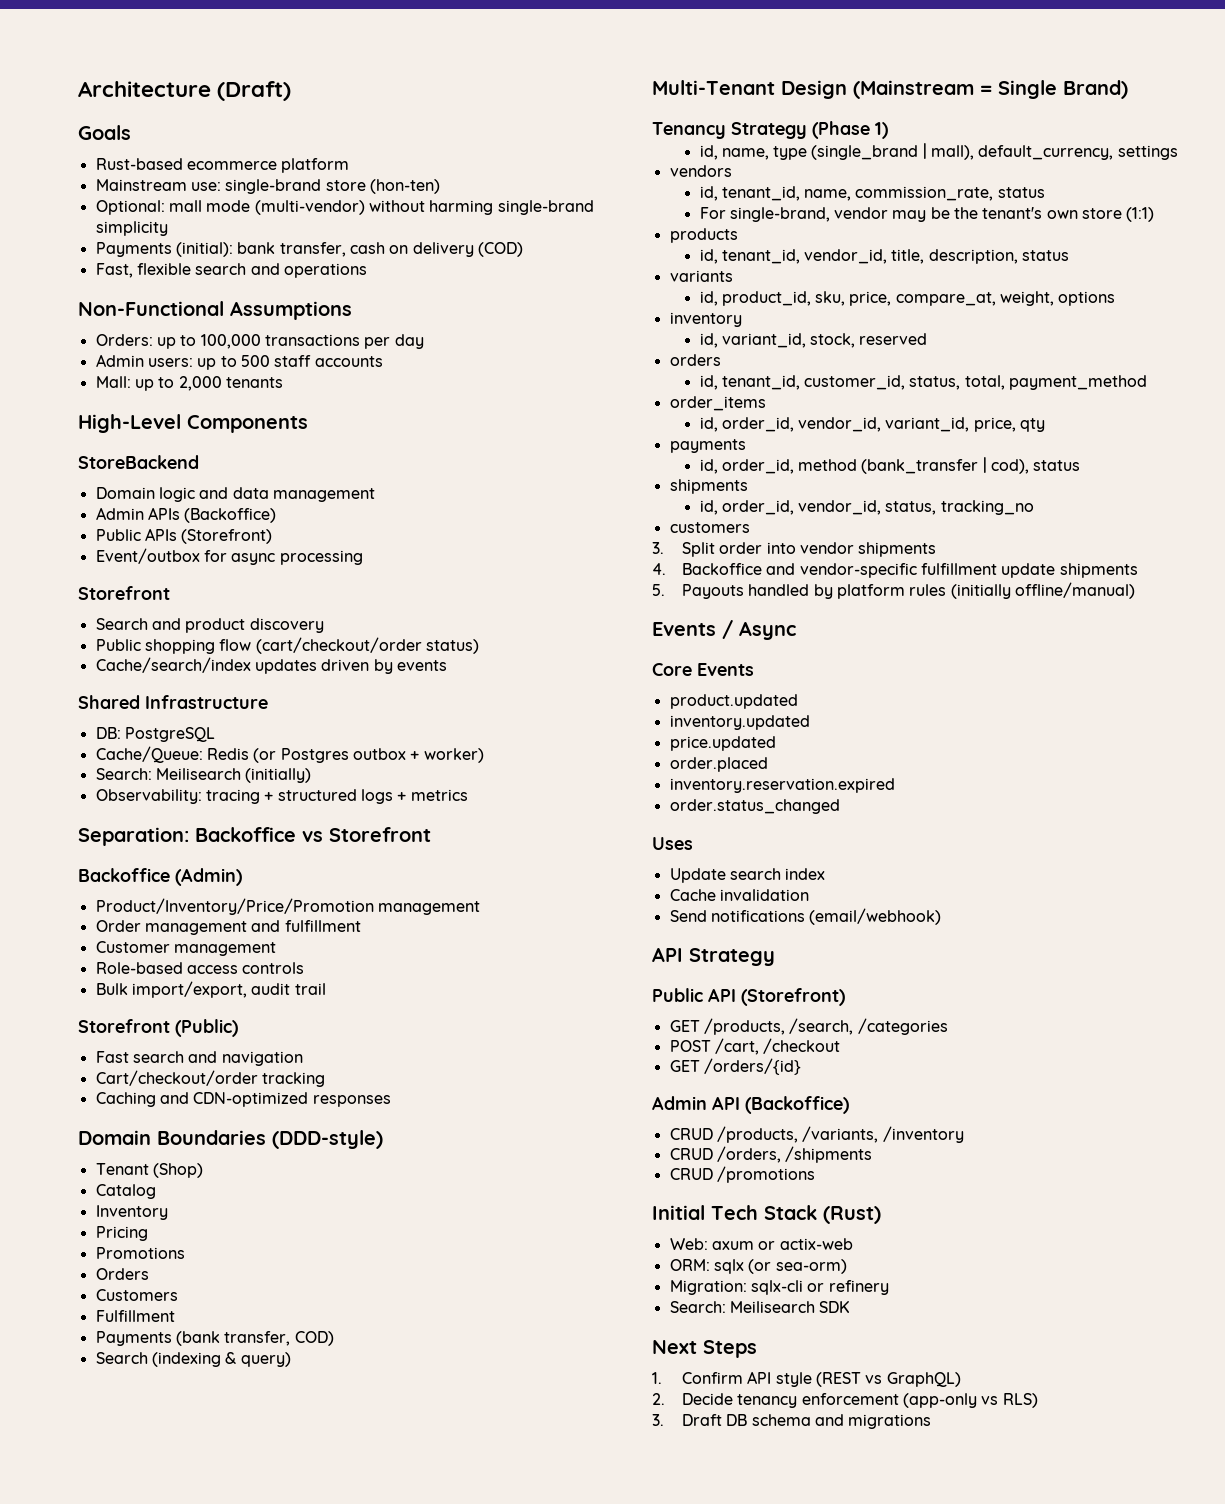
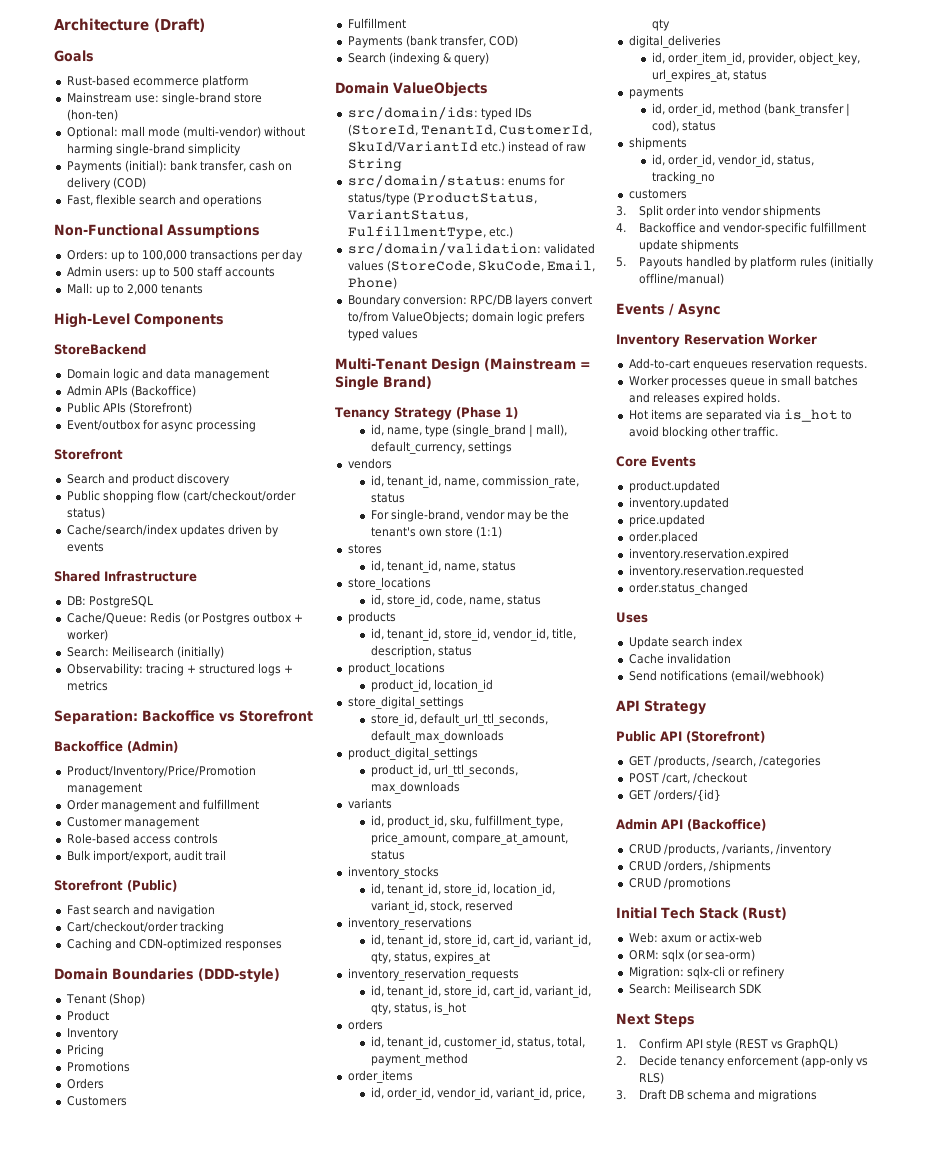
[95,1184,156,1199] Catalog -> [66,1010,109,1021] Product
(291, 1359) none -> [335,82,488,97] [347,107,532,120] [347,124,592,136] [347,141,587,153] [347,158,402,171] [347,175,565,188] [347,192,537,205] [347,209,468,221] [347,226,513,239] [347,243,595,256] [347,260,595,272] [347,277,397,289] [347,294,593,307] [347,311,586,324] [347,328,418,341] // Domain ValueObjects // src/domain/ids: typed IDs (StoreId, TenantId, CustomerId, SkuId/VariantId etc.) instead of raw String // src/domain/status: enums for status/type (ProductStatus, VariantStatus, FulfillmentType, etc.) // src/domain/validation: validated values (StoreCode, SkuCode, Email, Phone) // Boundary conversion: RPC/DB layers convert to/from ValueObjects; domain logic prefers typed values
(1155, 214) none -> [347,544,382,554] [370,560,516,573] [347,577,431,590] [370,594,541,607] // stores // id, tenant_id, name, status // store_locations // id, store_id, code, name, status
(800, 256) none -> [443,628,490,641] store_id,
[669,270,733,282] [699,291,1116,306] [669,312,742,327] [699,333,928,348] variants // id, product_id, sku, price, compare_at, weight, options // inventory // id, variant_id, stock, reserved -> [347,662,445,675] [370,679,493,692] [347,696,464,709] [370,713,548,726] [370,730,504,743] [347,747,478,760] [370,764,518,777] [370,781,460,794] [347,798,392,809] [370,815,563,828] [370,832,568,845] [370,850,405,860] [347,866,439,879] [370,883,555,896] [370,900,513,913] [347,917,472,930] [370,934,591,947] [370,951,490,964] [347,968,519,981] [370,985,591,998] [370,1002,466,1015] product_locations // product_id, location_id // store_digital_settings // store_id, default_url_ttl_seconds, default_max_downloads // product_digital_settings // product_id, url_ttl_seconds, max_downloads // variants // id, product_id, sku, fulfillment_type, price_amount, compare_at_amount, status // inventory_stocks // id, tenant_id, store_id, location_id, variant_id, stock, reserved // inventory_reservations // id, tenant_id, store_id, cart_id, variant_id, qty, status, expires_at // inventory_reservation_requests // id, tenant_id, store_id, cart_id, variant_id, qty, status, is_hot
(1046, 425) none -> [628,35,721,48] [651,52,860,65] [651,69,767,82] // digital_deliveries // id, order_item_id, provider, object_key, url_expires_at, status
(796, 630) none -> [616,334,817,347] [628,358,867,371] [628,375,859,388] [628,392,780,405] [628,409,853,422] [628,426,778,439] // Inventory Reservation Worker // Add-to-cart enqueues reservation requests. // Worker processes queue in small batches and releases expired holds. // Hot items are separated via is_hot to avoid blocking other traffic.
(895, 785) none -> [628,565,804,578] // inventory.reservation.requested

